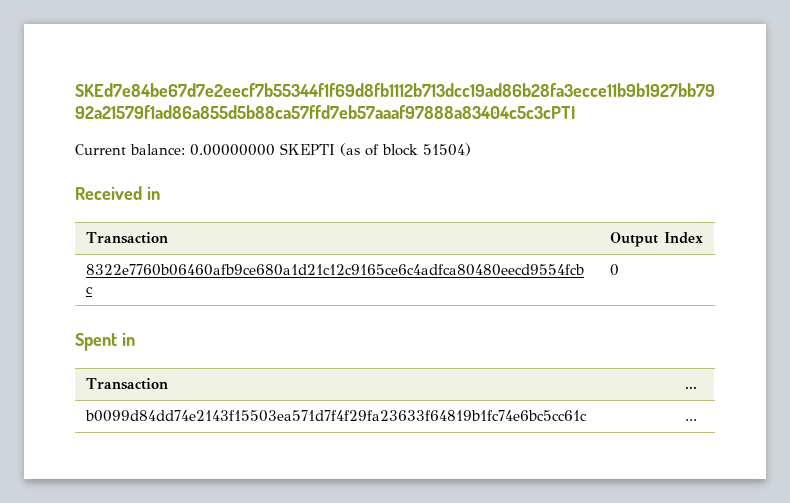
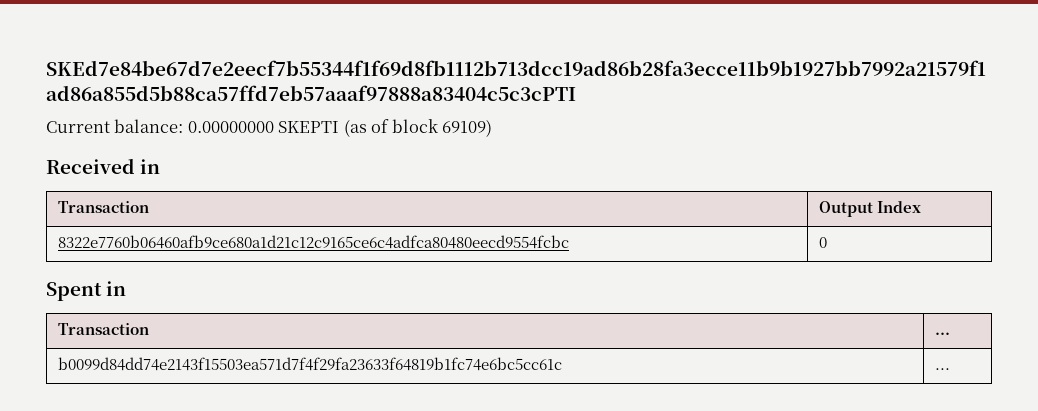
[423,143,471,156] 51504) -> [442,119,493,137] 69109)

